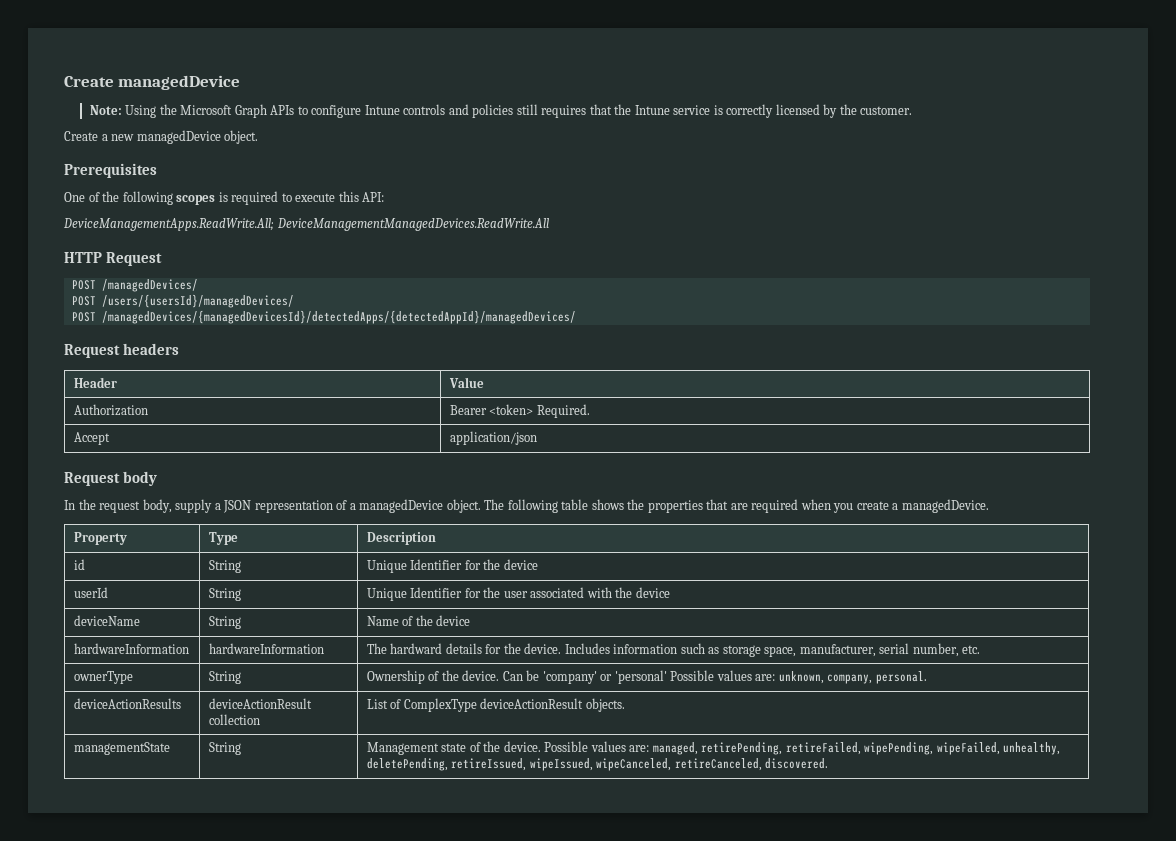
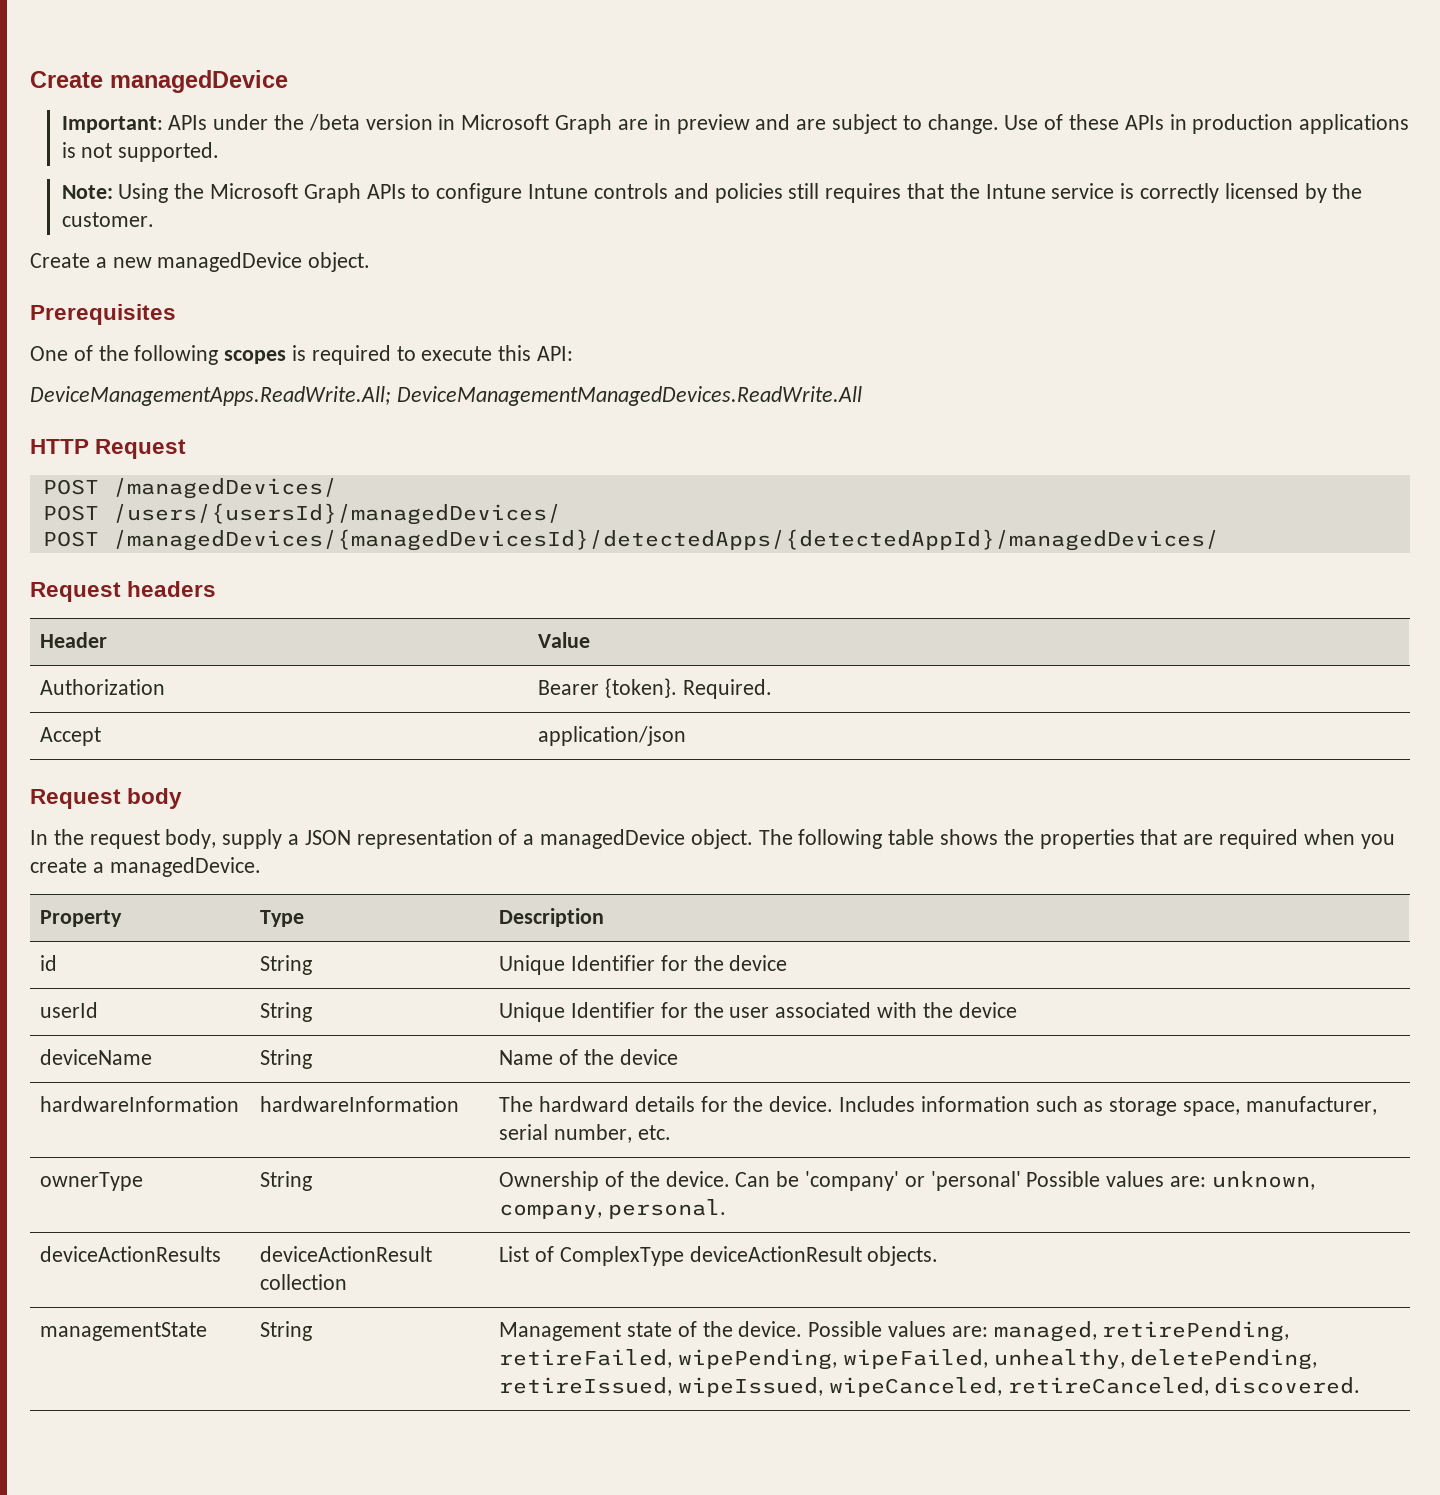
(241, 82) none -> [61,114,1410,134] [61,142,220,162] // Important: APIs under the /beta version in Microsoft Graph are in preview and are subject to change. Use of these APIs in production applications is not supported.
[489,404,534,415] <token> -> [604,678,677,698] {token}.

